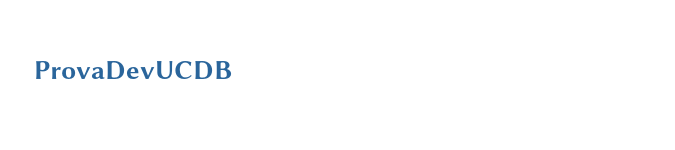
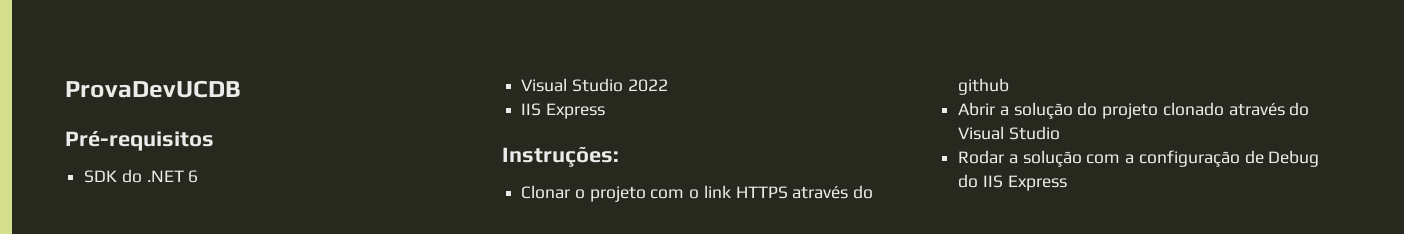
(232, 70) none -> [65,131,214,151] [84,169,199,183] [521,78,668,92] [521,103,605,119] [502,146,619,167] [521,185,874,202] [958,78,1010,95] [958,102,1310,119] [958,126,1060,140] [958,150,1320,167] [958,174,1067,191] // Pré-requisitos // SDK do .NET 6 // Visual Studio 2022 // IIS Express // Instruções: // Clonar o projeto com o link HTTPS através do github // Abrir a solução do projeto clonado através do Visual Studio // Rodar a solução com a configuração de Debug do IIS Express

